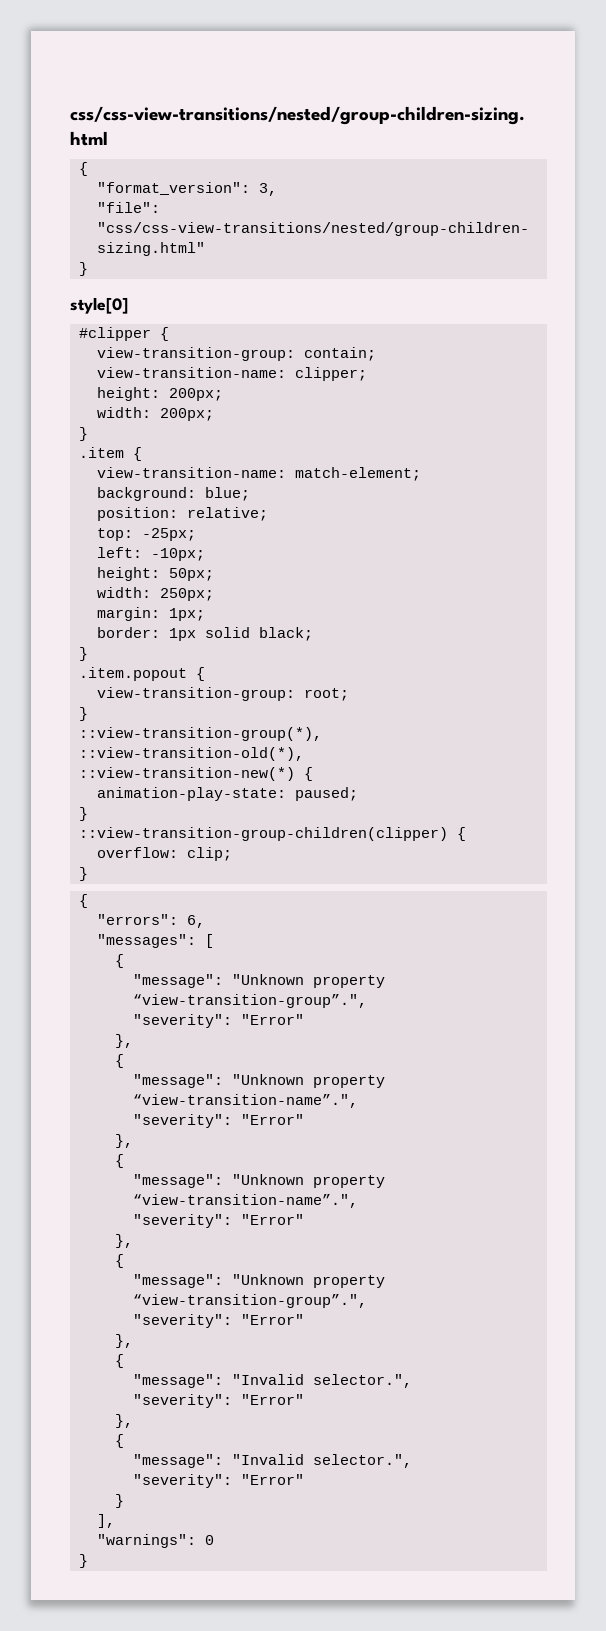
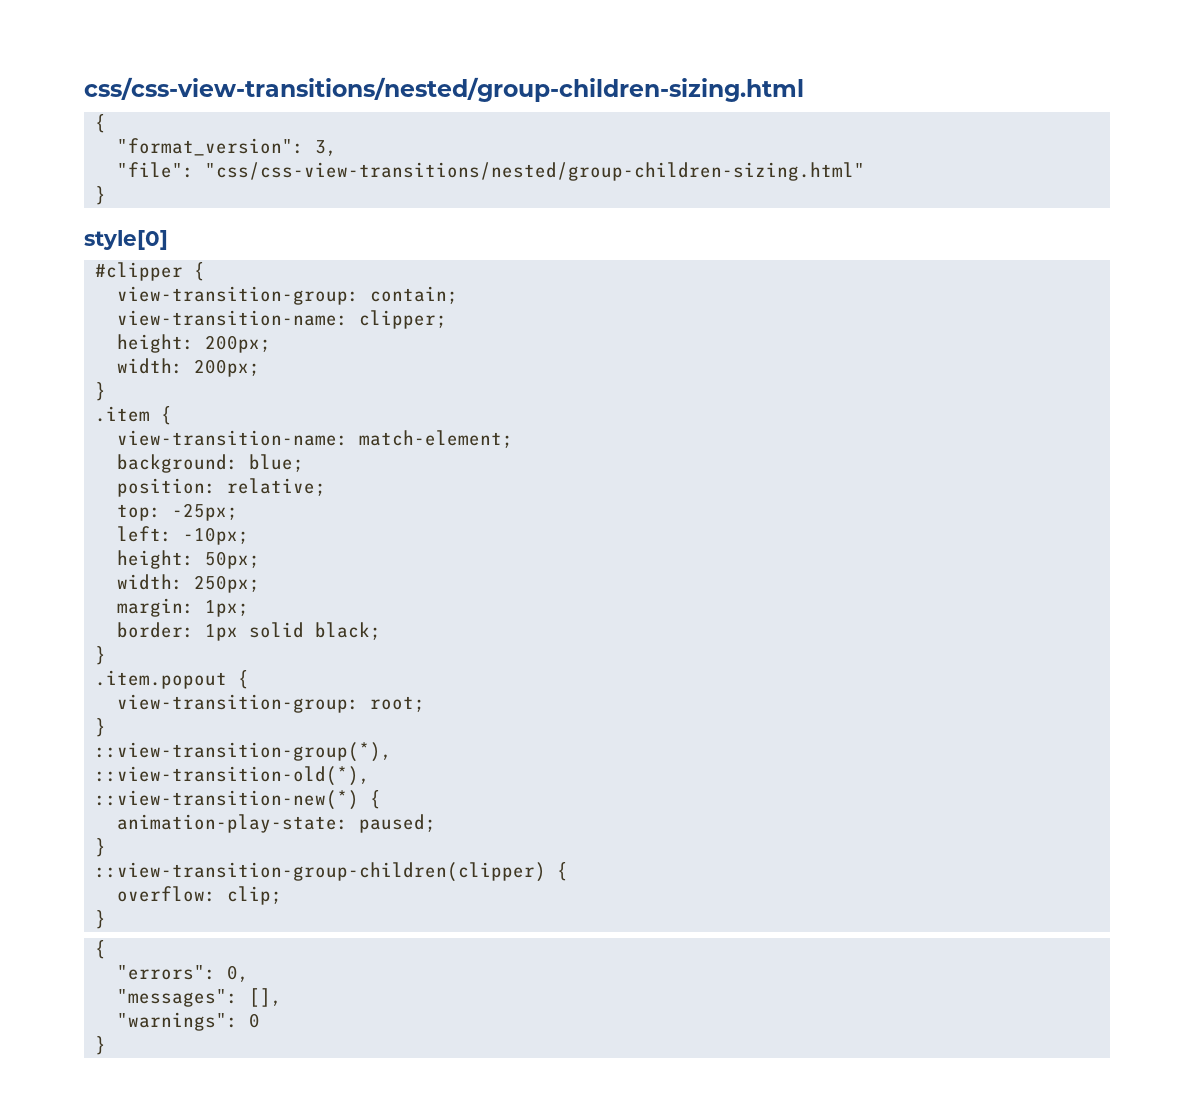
[186,915,205,928] 6, -> [227,965,250,982] 0,
[204,934,214,948] [114,954,124,968] [132,974,385,988] [132,994,367,1008] [132,1014,304,1028] [114,1034,133,1048] [114,1054,124,1068] [132,1074,385,1088] [132,1094,358,1108] [132,1114,304,1128] [114,1134,133,1148] [114,1154,124,1168] [132,1174,385,1188] [132,1194,358,1208] [132,1214,304,1228] [114,1234,133,1248] [114,1254,124,1268] [132,1274,385,1288] [132,1294,367,1308] [132,1314,304,1328] [114,1334,133,1348] [114,1354,124,1368] [132,1374,412,1388] [132,1394,304,1408] [114,1414,133,1428] [114,1434,124,1448] [132,1454,412,1468] [132,1474,304,1488] [114,1494,124,1508] [96,1514,115,1528] [ // { // "message": "Unknown property “view-transition-group”.", // "severity": "Error" // }, // { // "message": "Unknown property “view-transition-name”.", // "severity": "Error" // }, // { // "message": "Unknown property “view-transition-name”.", // "severity": "Error" // }, // { // "message": "Unknown property “view-transition-group”.", // "severity": "Error" // }, // { // "message": "Invalid selector.", // "severity": "Error" // }, // { // "message": "Invalid selector.", // "severity": "Error" // } // ], -> [249,988,283,1007] [],

